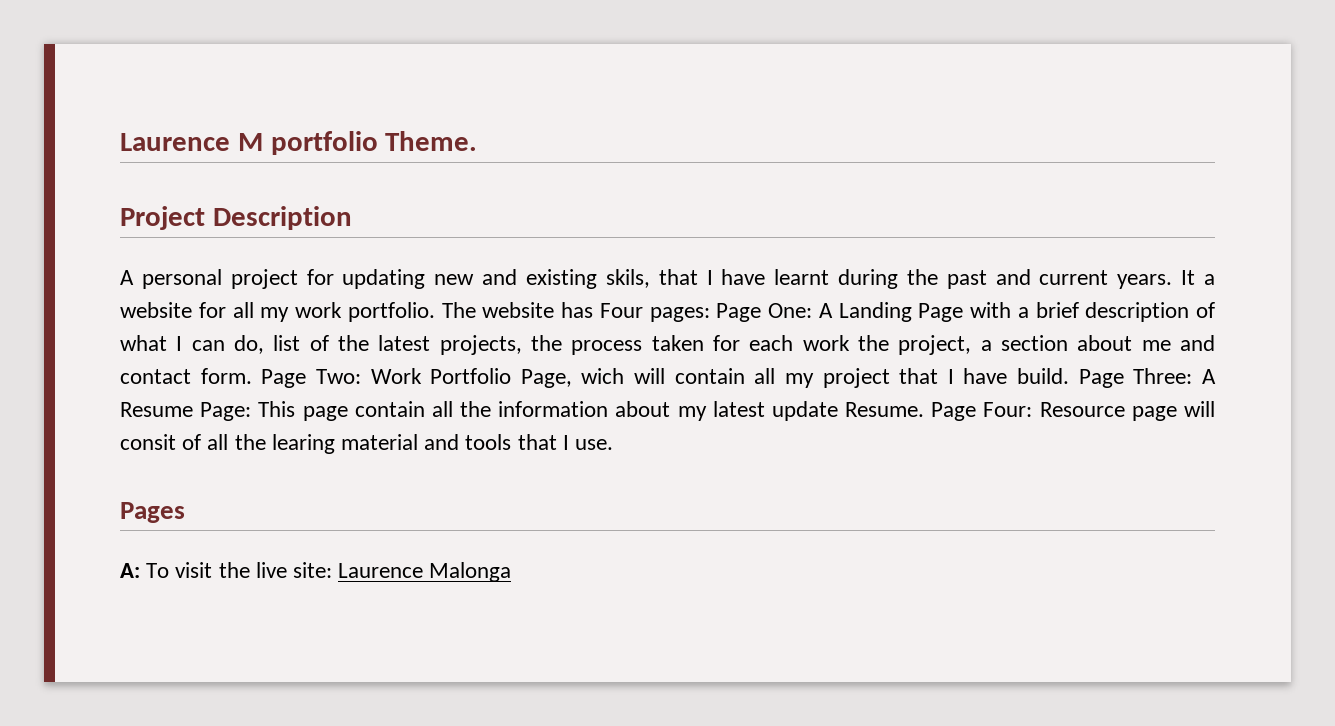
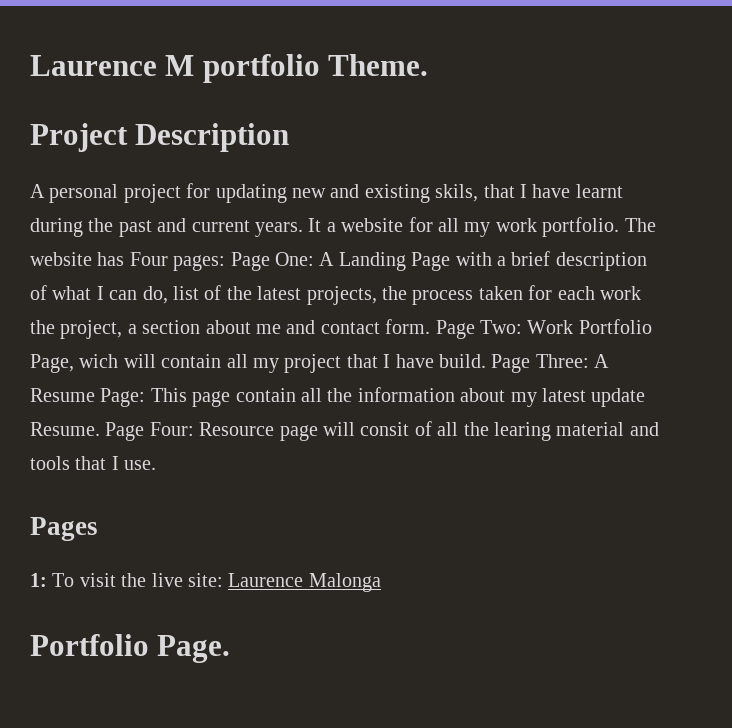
[120,563,140,578] A: -> [30,573,47,587] 1:
(512, 572) none -> [30,634,231,663] // Portfolio Page.

